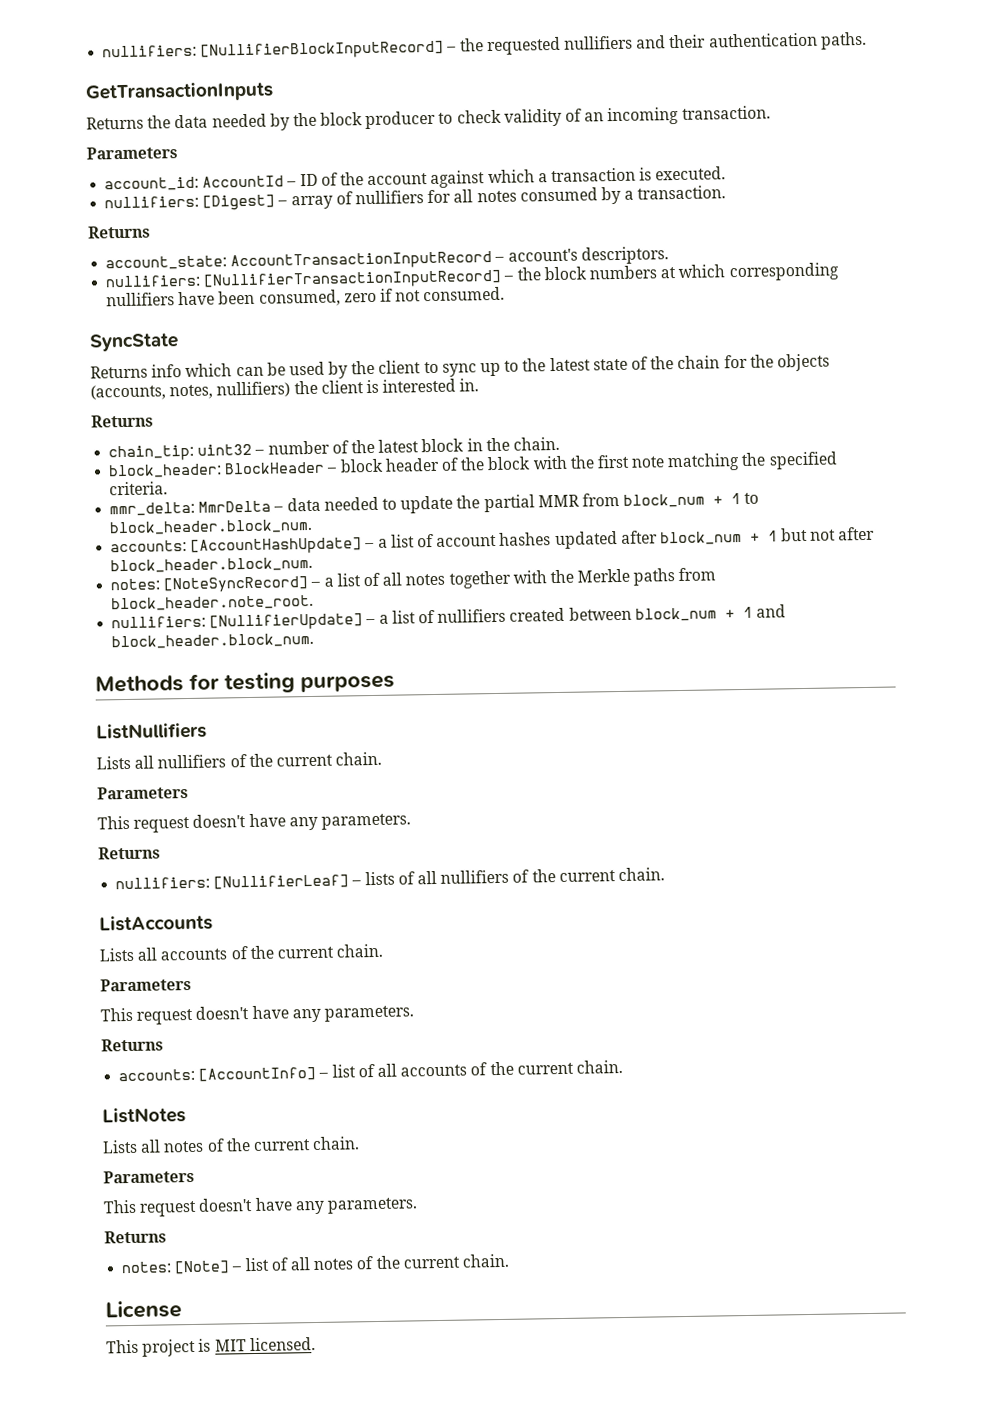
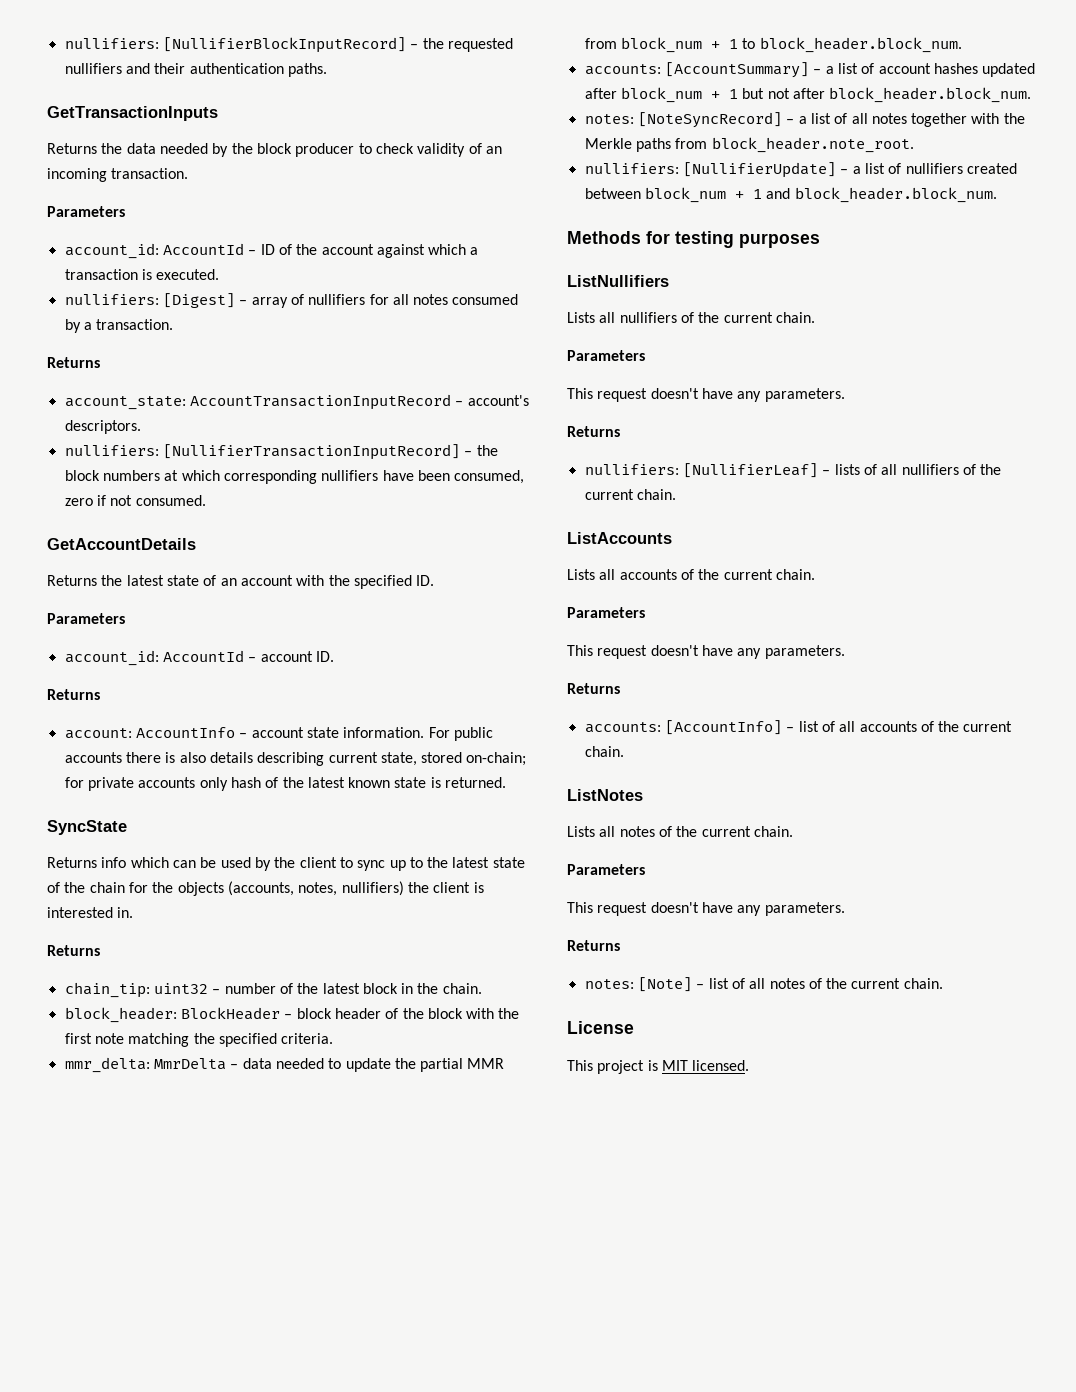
(506, 294) none -> [47,538,196,550] [47,575,435,589] [47,613,125,624] [64,650,334,666] [47,689,100,700] [64,727,493,741] [64,752,527,766] [64,777,507,791] // GetAccountDetails // Returns the latest state of an account with the specified ID. // Parameters // account_id: AccountId – account ID. // Returns // account: AccountInfo – account state information. For public accounts there is also details describing current state, stored on-chain; for private accounts only hash of the latest known state is returned.
[190,537,363,555] [AccountHashUpdate] -> [664,62,809,78] [AccountSummary]

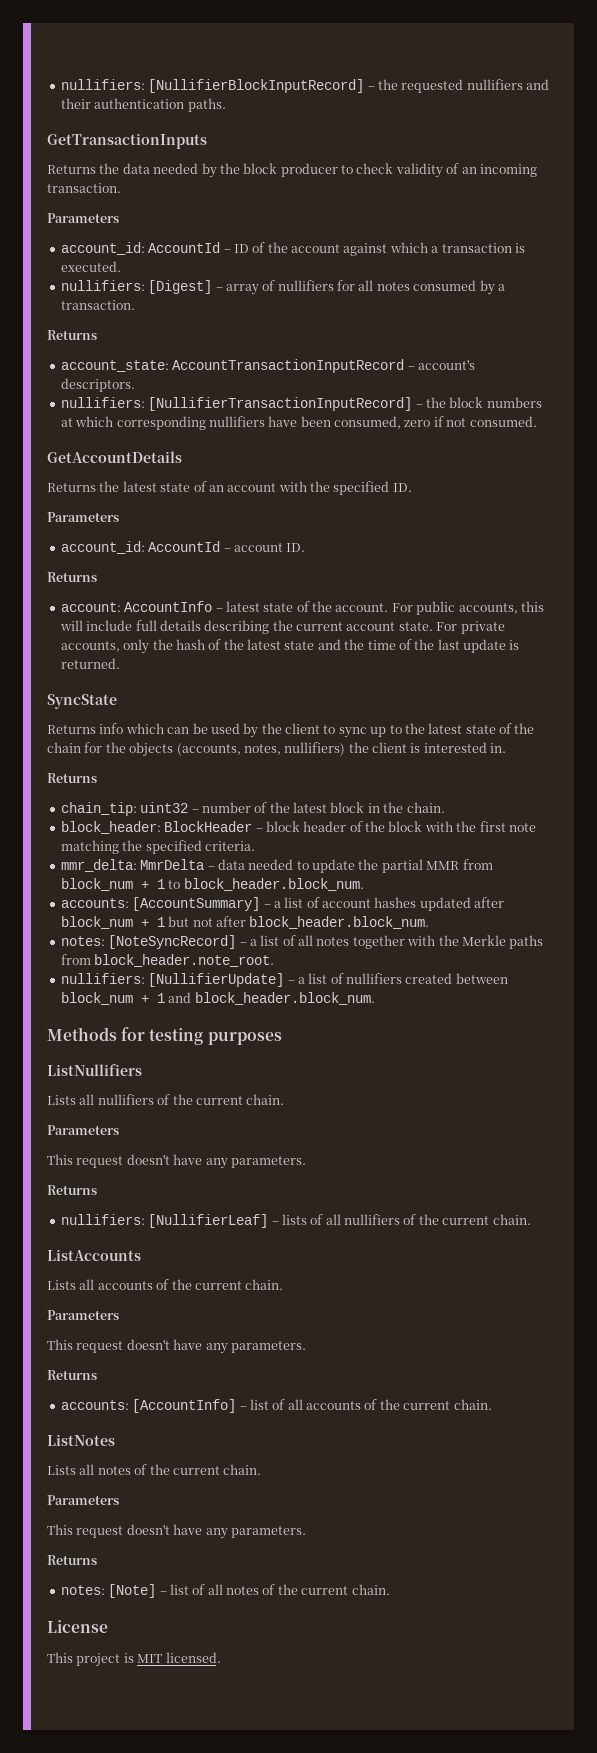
[251,727,493,741] [64,752,527,766] [64,777,427,791] account state information. For public accounts there is also details describing current state, stored on-chain; for private accounts only hash of the latest known state -> [225,601,544,615] [59,620,505,634] [60,639,506,654] latest state of the account. For public accounts, this will include full details describing the current account state. For private accounts, only the hash of the latest state and the time of the last update

